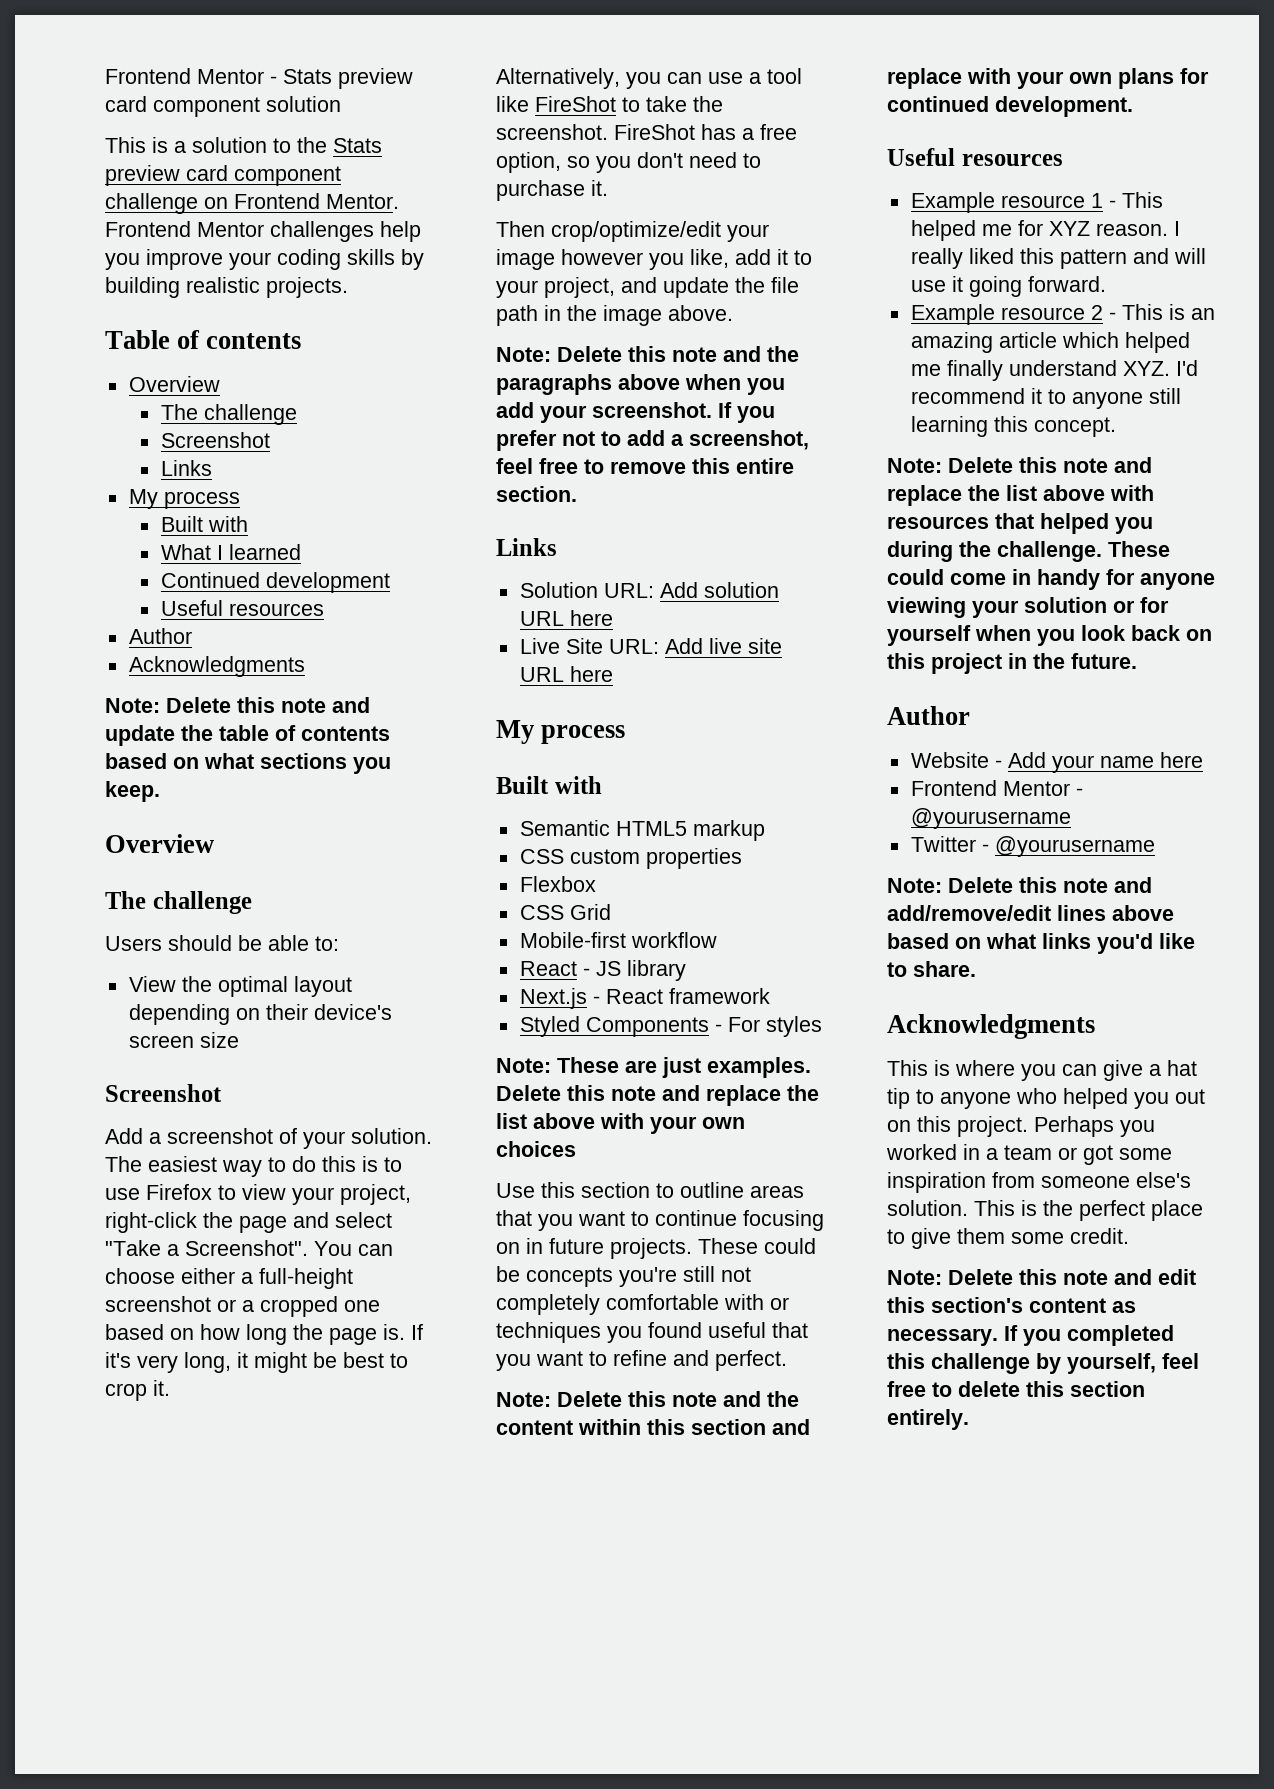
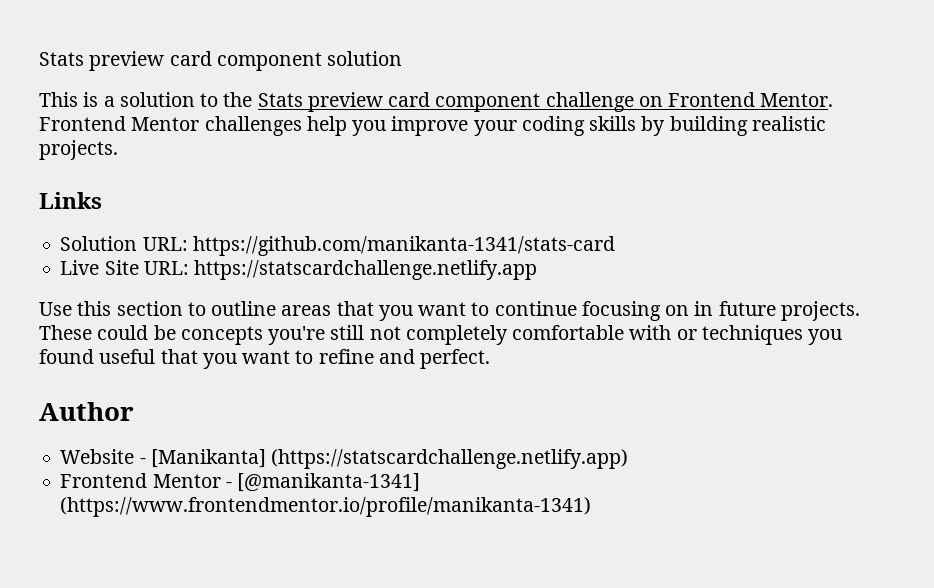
[105,68,277,84] Frontend Mentor - -> (39, 59) none
[105,330,302,349] [128,376,220,392] [160,404,297,425] [160,432,270,448] [160,460,212,476] [128,489,240,509] [160,516,248,532] [160,544,301,560] [160,572,390,593] [160,600,324,616] [128,628,192,644] [128,656,305,677] [105,697,370,713] [105,725,390,746] [105,753,391,774] [105,781,160,802] [105,834,214,853] [105,891,252,914] [105,935,339,951] [128,976,352,997] [128,1004,392,1025] [128,1032,239,1048] [105,1084,222,1102] [105,1128,432,1149] [105,1156,402,1177] [105,1184,411,1205] [105,1212,392,1233] [105,1240,393,1256] [105,1268,353,1289] [105,1296,380,1317] [105,1324,423,1345] [105,1352,408,1373] [105,1380,170,1401] [496,68,802,89] [496,96,723,112] [496,124,797,140] [496,152,761,173] [496,180,608,201] [496,221,769,242] [496,249,812,270] [496,277,799,298] [496,305,733,326] [496,346,799,362] [496,374,785,395] [496,402,775,423] [496,430,809,451] [496,458,794,474] [496,486,577,502] // Table of contents // Overview // The challenge // Screenshot // Links // My process // Built with // What I learned // Continued development // Useful resources // Author // Acknowledgments // Note: Delete this note and update the table of contents based on what sections you keep. // Overview // The challenge // Users should be able to: // View the optimal layout depending on their device's screen size // Screenshot // Add a screenshot of your solution. The easiest way to do this is to use Firefox to view your project, right-click the page and select "Take a Screenshot". You can choose either a full-height screenshot or a cropped one based on how long the page is. If it's very long, it might be best to crop it. // Alternatively, you can use a tool like FireShot to take the screenshot. FireShot has a free option, so you don't need to purchase it. // Then crop/optimize/edit your image however you like, add it to your project, and update the file path in the image above. // Note: Delete this note and the paragraphs above when you add your screenshot. If you prefer not to add a screenshot, feel free to remove this entire section. -> (118, 150) none
[659,582,779,598] [519,610,613,626] Add solution URL here -> [192,236,615,256] https://github.com/manikanta-1341/stats-card
[664,638,782,654] [519,666,613,682] [496,720,626,744] [496,776,602,794] [519,820,765,841] [519,848,742,869] [519,876,596,892] [519,904,611,920] [519,932,717,948] [519,960,686,981] [519,988,770,1009] [519,1016,822,1037] [496,1057,811,1078] [496,1085,819,1106] [496,1113,745,1134] [496,1141,576,1157] Add live site URL here // My process // Built with // Semantic HTML5 markup // CSS custom properties // Flexbox // CSS Grid // Mobile-first workflow // React - JS library // Next.js - React framework // Styled Components - For styles // Note: These are just examples. Delete this note and replace the list above with your own choices -> [194,260,538,280] https://statscardchallenge.netlify.app
[496,1391,799,1407] [496,1419,810,1435] [887,68,1209,89] [887,96,1133,117] [887,148,1063,166] [910,192,1163,213] [910,220,1180,241] [910,248,1206,269] [910,276,1106,297] [910,304,1215,325] [910,332,1190,353] [910,360,1198,381] [910,388,1181,409] [910,416,1116,437] [887,457,1152,473] [887,485,1154,506] [887,513,1153,534] [887,541,1170,562] [887,569,1215,590] [887,597,1169,618] [887,625,1212,646] [887,653,1137,674] // Note: Delete this note and the content within this section and replace with your own plans for continued development. // Useful resources // Example resource 1 - This helped me for XYZ reason. I really liked this pattern and will use it going forward. // Example resource 2 - This is an amazing article which helped me finally understand XYZ. I'd recommend it to anyone still learning this concept. // Note: Delete this note and replace the list above with resources that helped you during the challenge. These could come in handy for anyone viewing your solution or for yourself when you look back on this project in the future. -> (491, 359) none
[1007,752,1203,773] [910,780,1083,796] [910,808,1071,829] [910,836,1155,857] [887,877,1152,893] [887,905,1174,921] [887,933,1195,954] [887,961,976,977] [887,1014,1095,1039] [887,1060,1197,1081] [887,1088,1205,1109] [887,1116,1155,1137] [886,1144,1172,1165] [887,1172,1191,1193] [887,1200,1203,1221] [887,1228,1129,1249] [887,1269,1196,1285] [887,1297,1136,1313] [887,1325,1174,1346] [887,1353,1199,1374] [887,1381,1145,1397] [887,1409,969,1430] Add your name here // Frontend Mentor - @yourusername // Twitter - @yourusername // Note: Delete this note and add/remove/edit lines above based on what links you'd like to share. // Acknowledgments // This is where you can give a hat tip to anyone who helped you out on this project. Perhaps you worked in a team or got some inspiration from someone else's solution. This is the perfect place to give them some credit. // Note: Delete this note and edit this section's content as necessary. If you completed this challenge by yourself, feel free to delete this section entirely. -> [150,449,629,469] [60,473,421,492] [60,497,592,517] [Manikanta] (https://statscardchallenge.netlify.app) // Frontend Mentor - [@manikanta-1341] (https://www.frontendmentor.io/profile/manikanta-1341)

